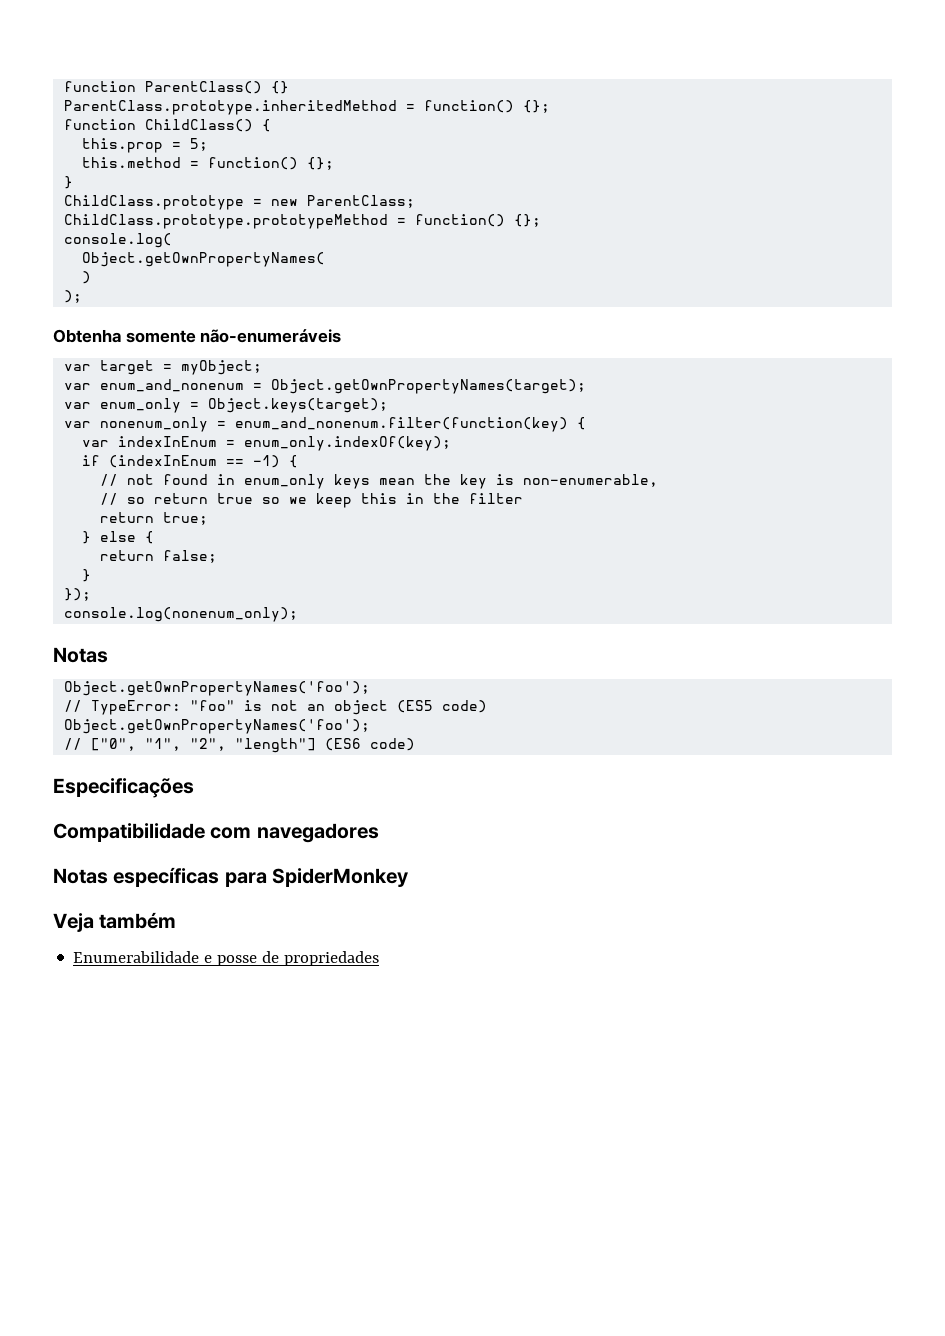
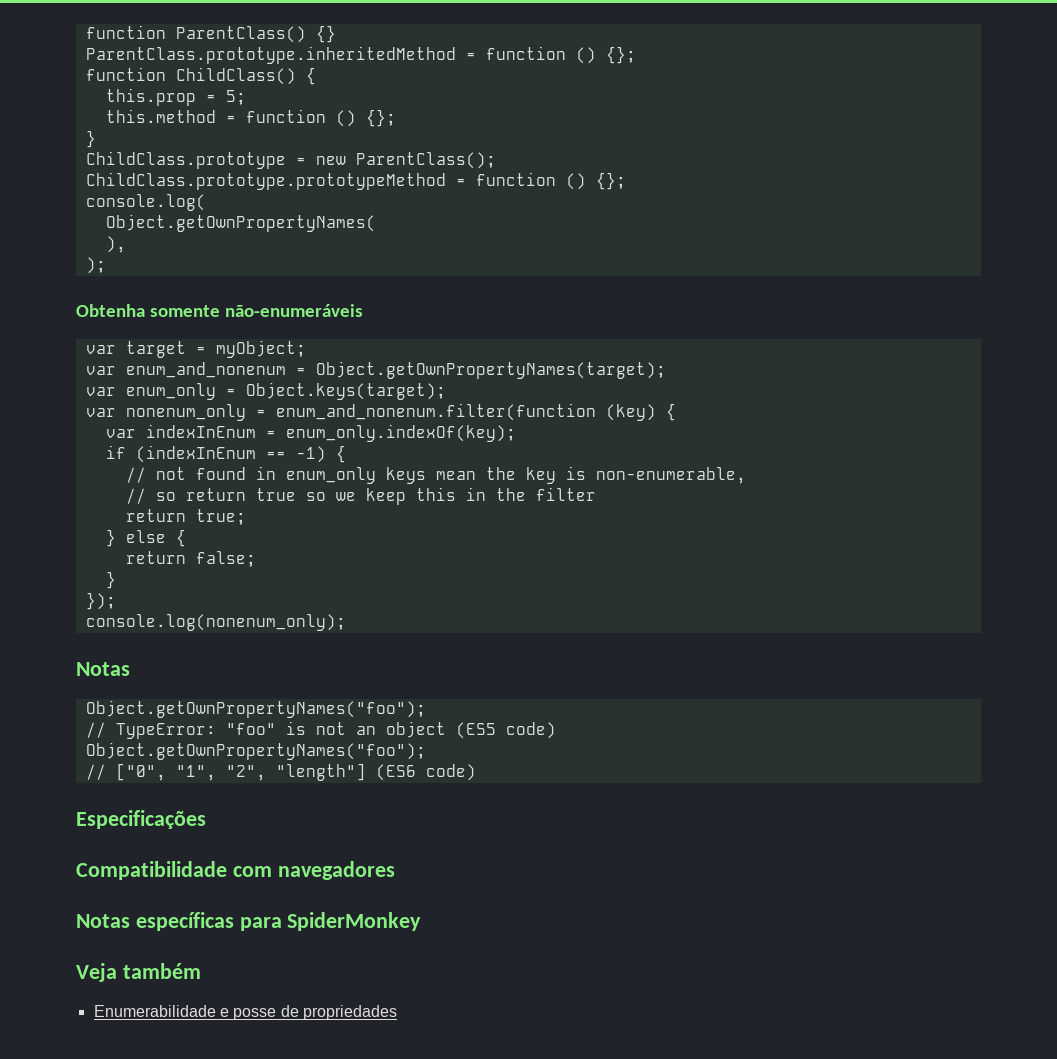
[424,100,515,113] function() -> [485,46,596,64] function ()
[208,157,299,170] function() -> [245,109,356,127] function ()
[307,195,416,208] ParentClass; -> [355,152,496,169] ParentClass();
[415,214,506,227] function() -> [475,172,586,190] function ()
[82,271,92,284] ) -> [105,236,126,253] ),
[235,417,569,432] enum_and_nonenum.filter(function(key) -> [275,403,656,421] enum_and_nonenum.filter(function (key)
[64,681,371,696] Object.getOwnPropertyNames('foo'); -> [85,700,426,718] Object.getOwnPropertyNames("foo");
[64,719,371,734] Object.getOwnPropertyNames('foo'); -> [85,742,426,760] Object.getOwnPropertyNames("foo");

